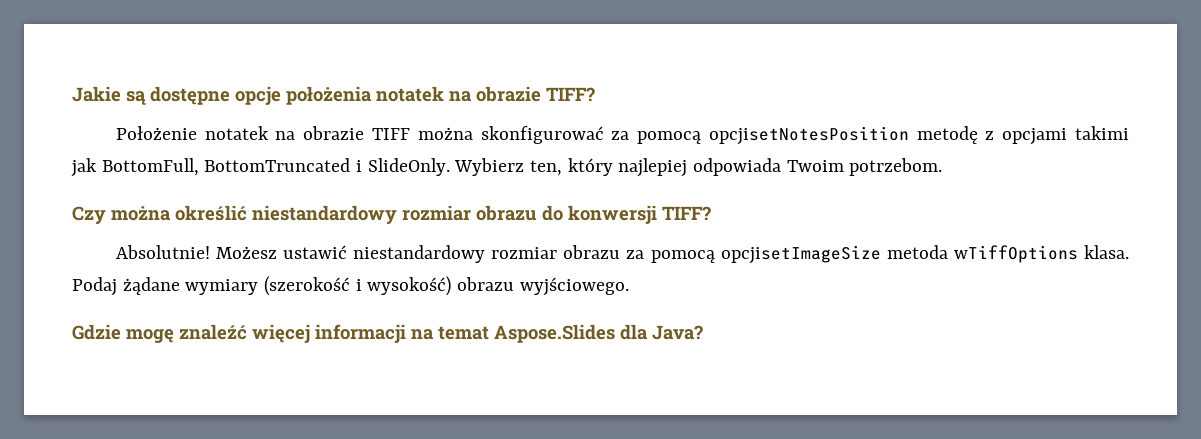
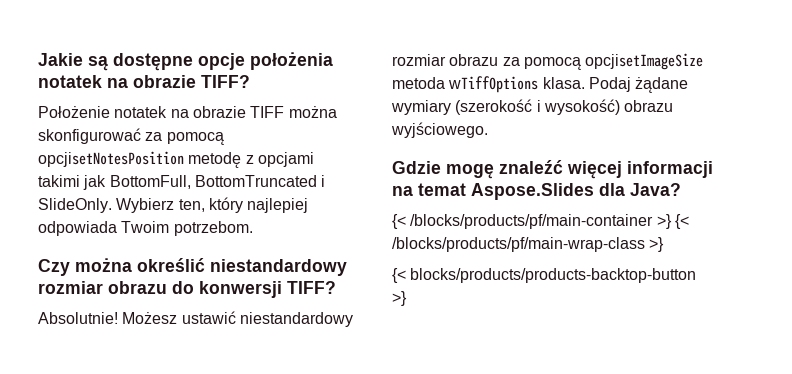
(703, 332) none -> [392,214,689,229] [392,237,665,252] [392,268,697,283] [392,291,407,306] // {< /blocks/products/pf/main-container >} {< /blocks/products/pf/main-wrap-class >} // {< blocks/products/products-backtop-button >}

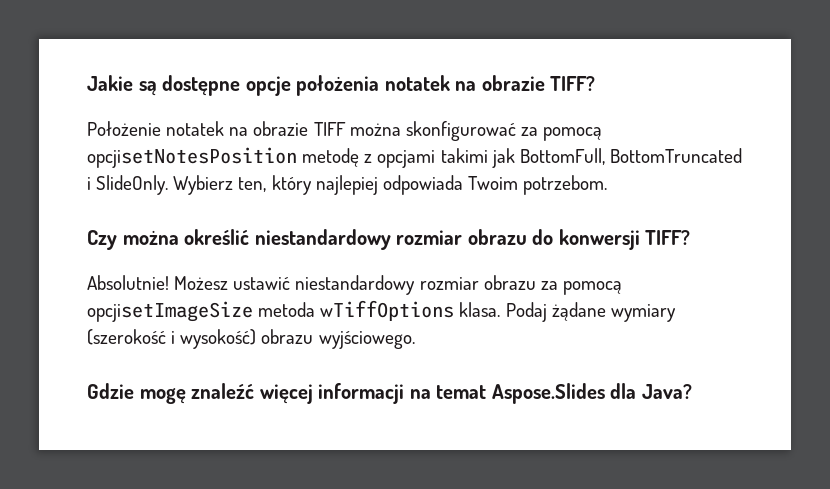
[392,214,689,229] [392,237,665,252] [392,268,697,283] [392,291,407,306] // {< /blocks/products/pf/main-container >} {< /blocks/products/pf/main-wrap-class >} // {< blocks/products/products-backtop-button >} -> (692, 391) none

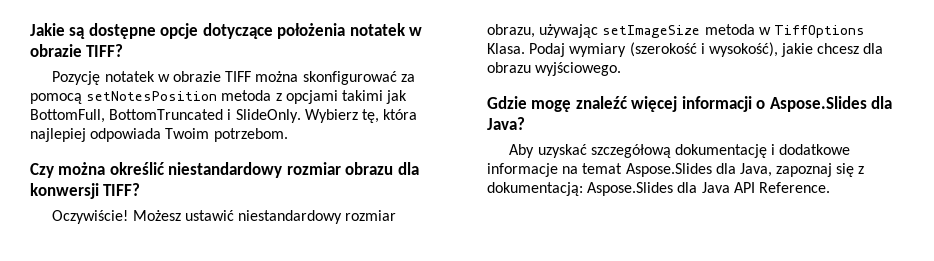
(291, 86) none -> [202,23,273,39] dotyczące
[455,81,477,91] na -> [409,27,423,36] w
[87,121,249,136] Położenie notatek na -> [52,71,170,85] Pozycję notatek w
[87,147,360,168] opcjisetNotesPosition metodę -> [86,90,272,101] setNotesPosition metoda
[238,175,312,195] ten, który -> [361,109,418,123] tę, która
[532,229,554,245] do -> [397,162,419,175] dla
[87,275,169,290] Absolutnie! -> [52,210,129,224] Oczywiście!
[483,275,622,295] [87,300,676,322] [87,329,257,349] obrazu za pomocą opcjisetImageSize metoda wTiffOptions klasa. Podaj żądane wymiary (szerokość i wysokość) -> [487,24,865,38] [487,42,884,57] obrazu, używając setImageSize metoda w TiffOptions Klasa. Podaj wymiary (szerokość i wysokość), jakie chcesz dla
[409,383,692,404] na temat Aspose.Slides dla Java? -> [756,96,893,112] [487,117,525,130] [509,144,851,158] [487,163,865,177] [487,182,830,196] o Aspose.Slides dla Java? // Aby uzyskać szczegółową dokumentację i dodatkowe informacje na temat Aspose.Slides dla Java, zapoznaj się z dokumentacją: Aspose.Slides dla Java API Reference.

